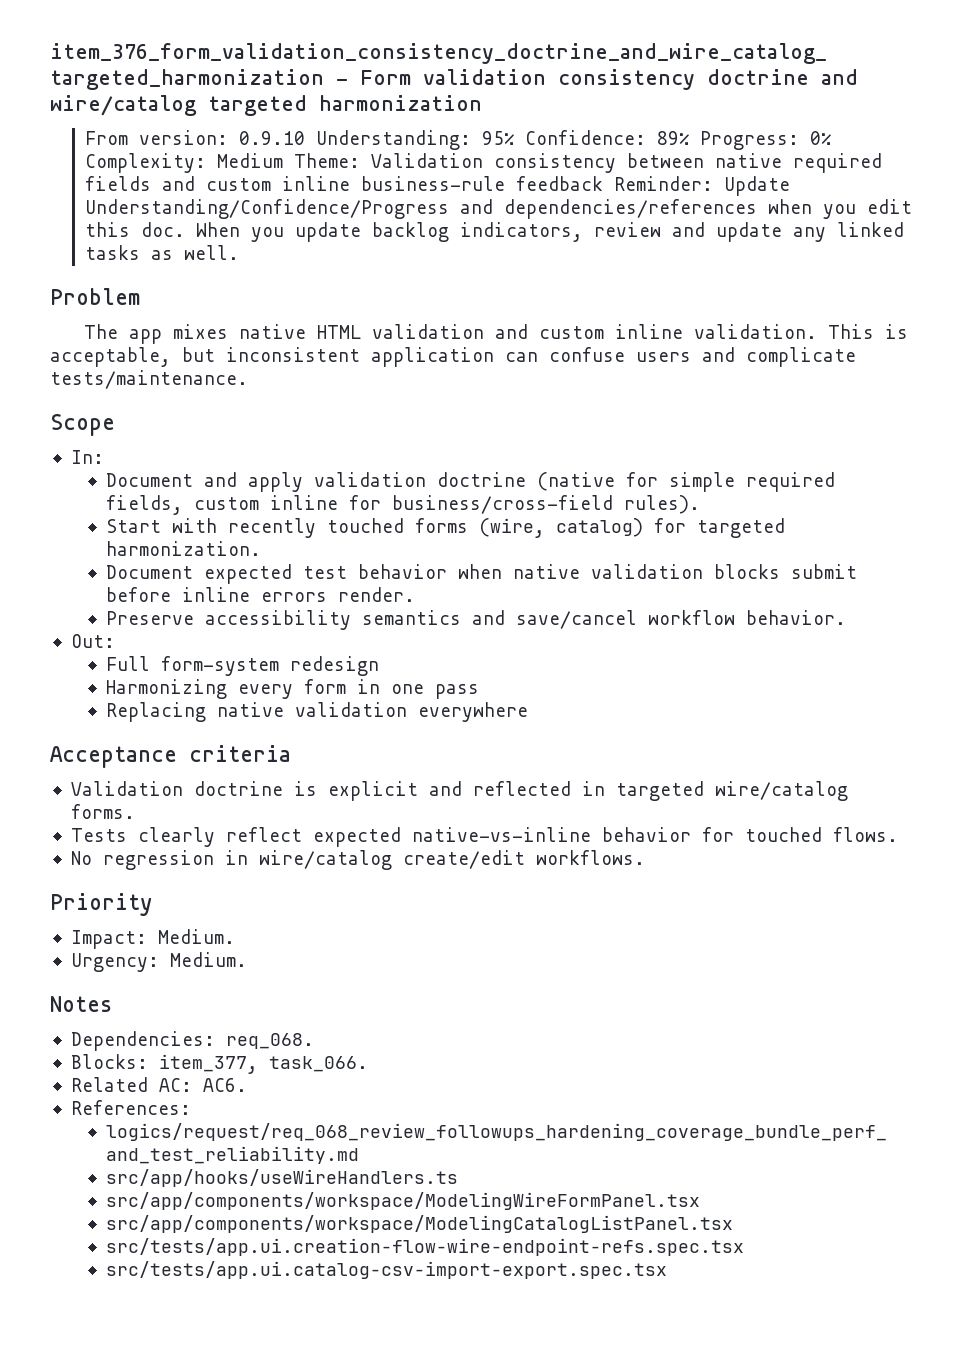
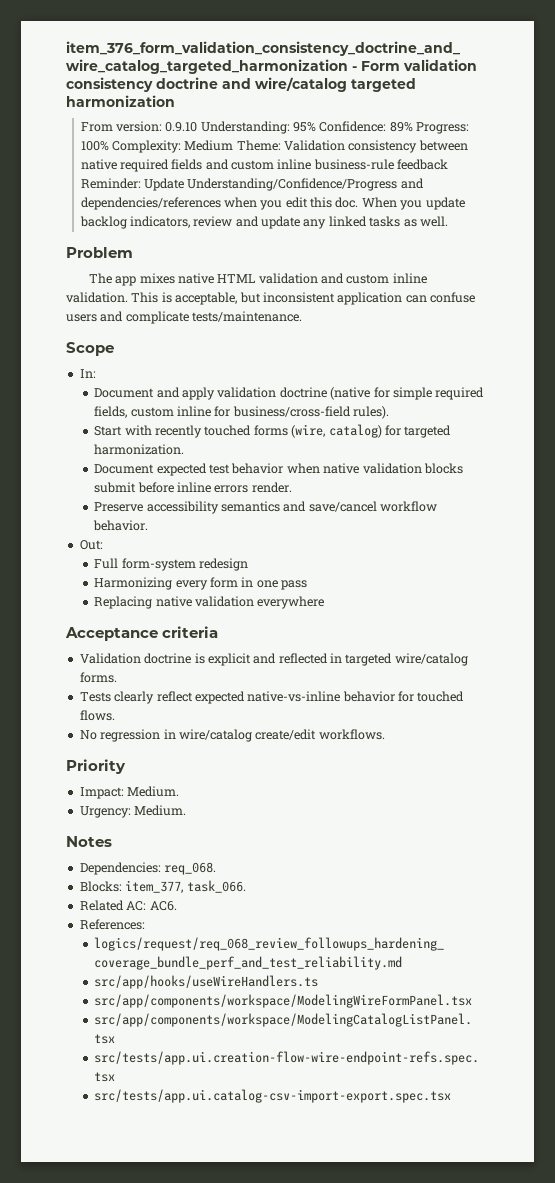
[810,131,833,145] 0% -> [80,141,109,151] 100%

